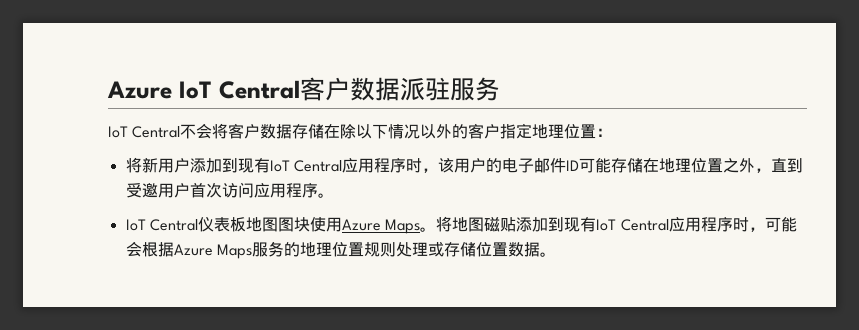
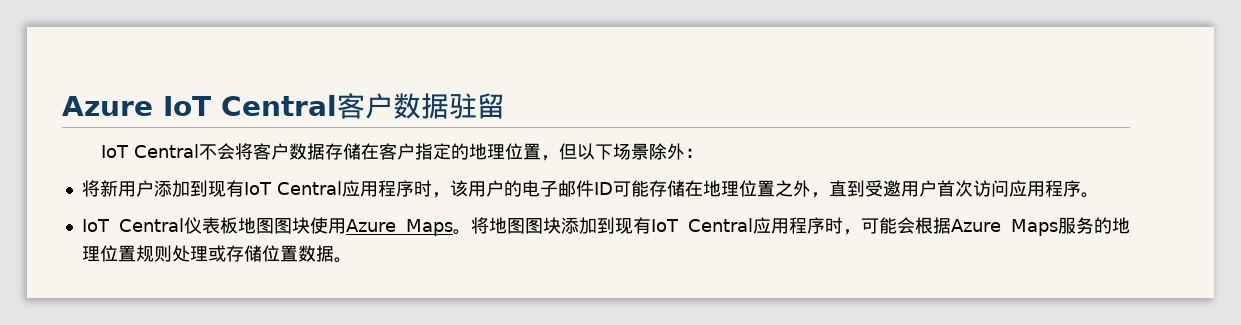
[400,77,500,101] 派驻服务 -> [449,93,505,119] 驻留
[340,124,469,139] 除以下情况以外的 -> (380, 151) none
[532,124,597,139] 地理位置 -> [451,143,686,161] 的地理位置，但以下场景除外
[484,217,517,232] 磁贴 -> [524,217,561,234] 图块

